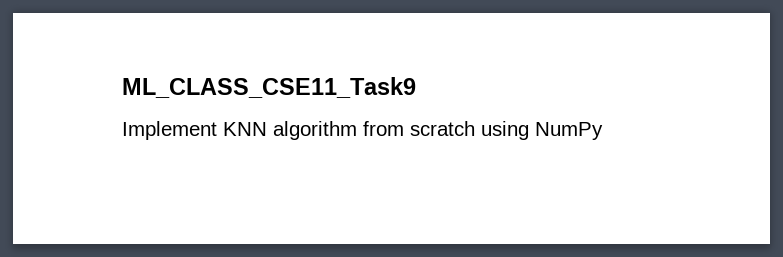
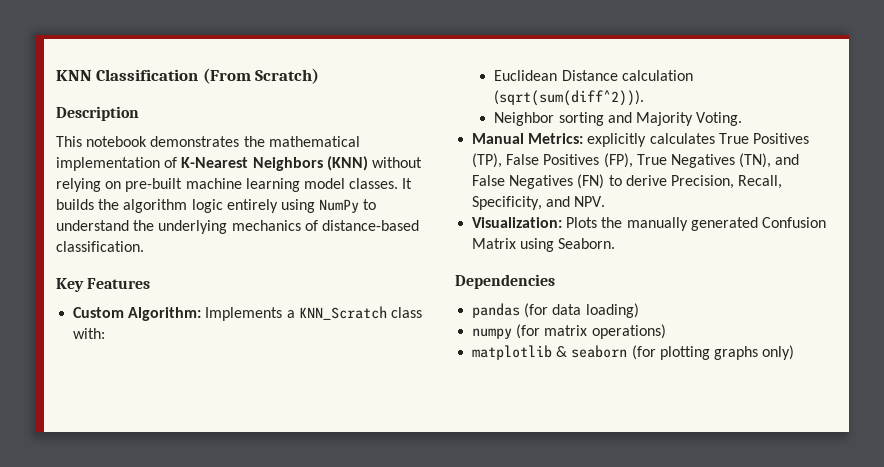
[122,77,416,98] [122,121,603,140] ML_CLASS_CSE11_Task9 // Implement KNN algorithm from scratch using NumPy -> [56,68,320,84] [56,106,139,121] [56,136,360,147] [56,156,422,171] [56,178,413,192] [56,199,377,213] [56,220,419,234] [56,241,144,252] [56,278,151,292] [73,306,422,321] [73,328,106,339] [494,70,693,81] [494,90,645,106] [494,112,743,126] [472,133,809,147] [472,153,800,168] [472,174,783,189] [472,196,606,210] [472,217,826,231] [472,238,616,252] [455,274,555,289] [472,303,639,318] [472,324,666,339] [472,345,795,360] KNN Classification (From Scratch) // Description // This notebook demonstrates the mathematical implementation of K-Nearest Neighbors (KNN) without relying on pre-built machine learning model classes. It builds the algorithm logic entirely using NumPy to understand the underlying mechanics of distance-based classification. // Key Features // Custom Algorithm: Implements a KNN_Scratch class with: // Euclidean Distance calculation (sqrt(sum(diff^2))). // Neighbor sorting and Majority Voting. // Manual Metrics: explicitly calculates True Positives (TP), False Positives (FP), True Negatives (TN), and False Negatives (FN) to derive Precision, Recall, Specificity, and NPV. // Visualization: Plots the manually generated Confusion Matrix using Seaborn. // Dependencies // pandas (for data loading) // numpy (for matrix operations) // matplotlib & seaborn (for plotting graphs only)

